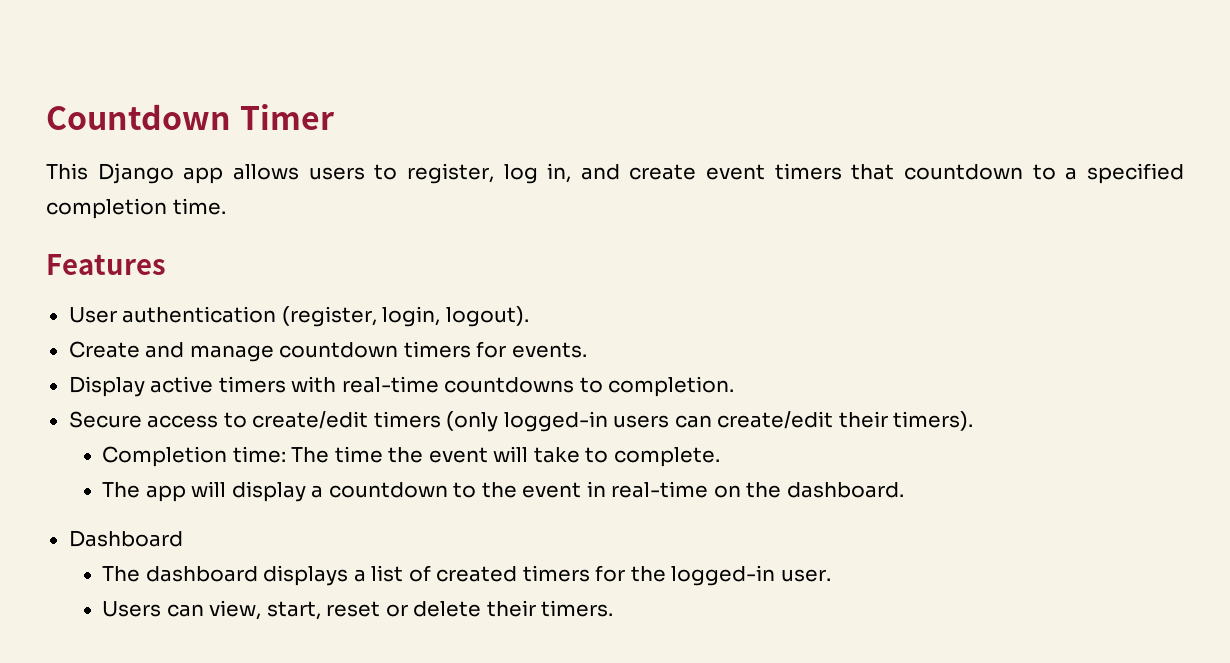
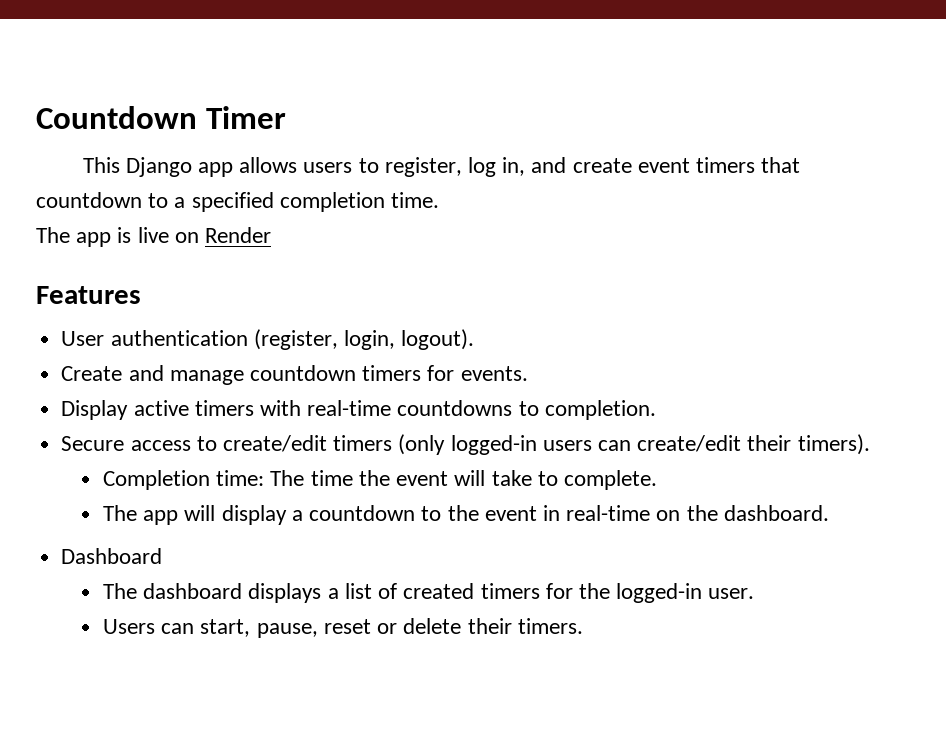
(226, 206) none -> [36,227,272,247] // The app is live on Render
[209,600,321,620] view, start, -> [200,619,318,638] start, pause,

